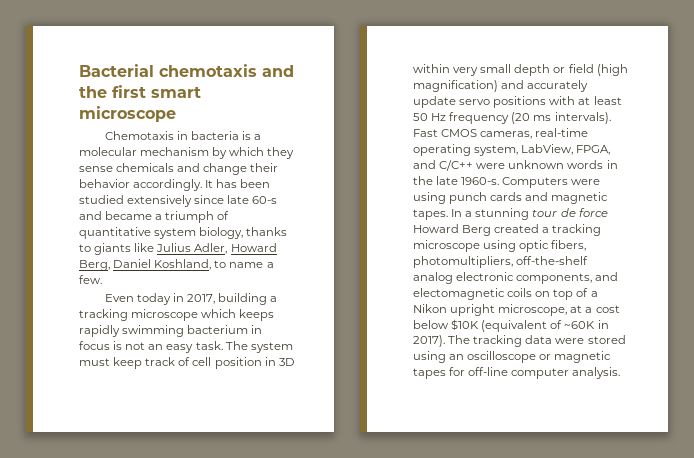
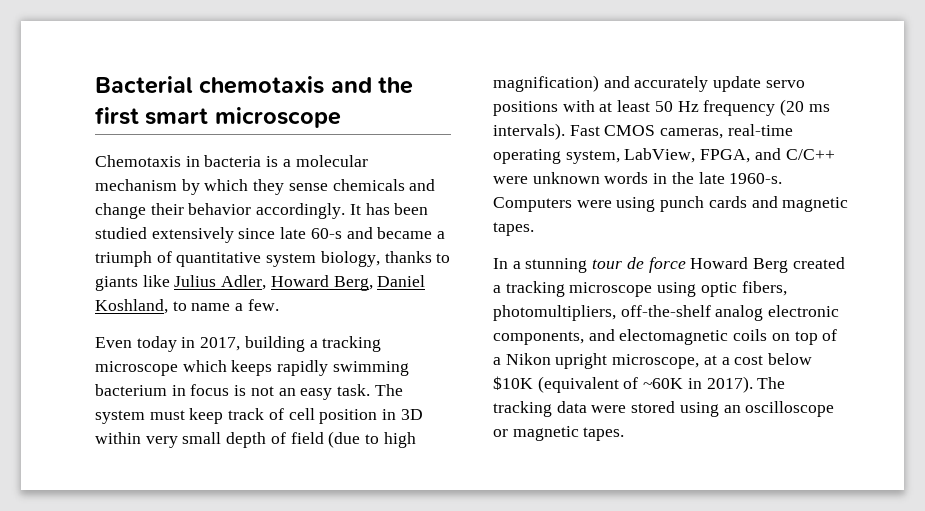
[553,64,628,76] or field (high -> [270,431,416,448] of field (due to high
(448, 214) none -> (534, 229) //
[413,367,621,379] tapes for off-line computer analysis. -> [583,427,625,441] tapes.

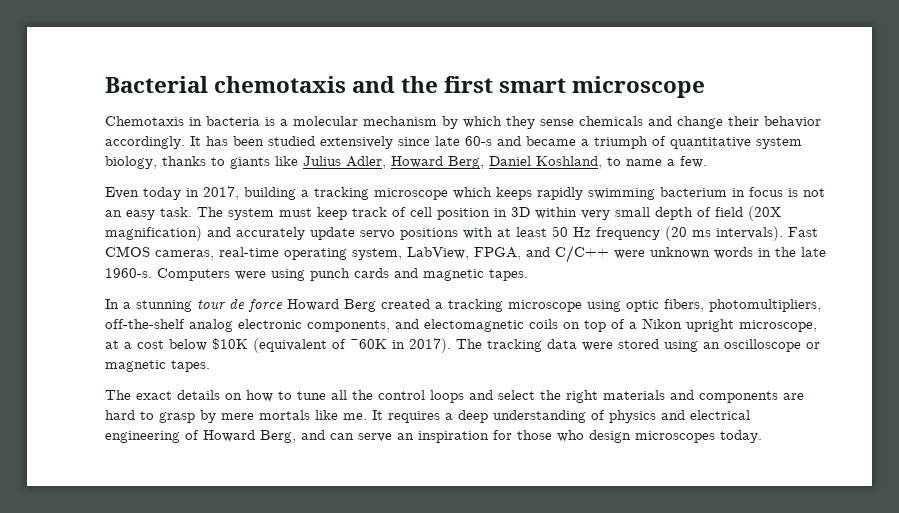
[328,431,416,448] (due to high -> [748,206,781,221] (20X
(625, 434) none -> [105,390,804,403] [105,410,750,423] [105,430,762,443] // The exact details on how to tune all the control loops and select the right materials and components are hard to grasp by mere mortals like me. It requires a deep understanding of physics and electrical engineering of Howard Berg, and can serve an inspiration for those who design microscopes today.

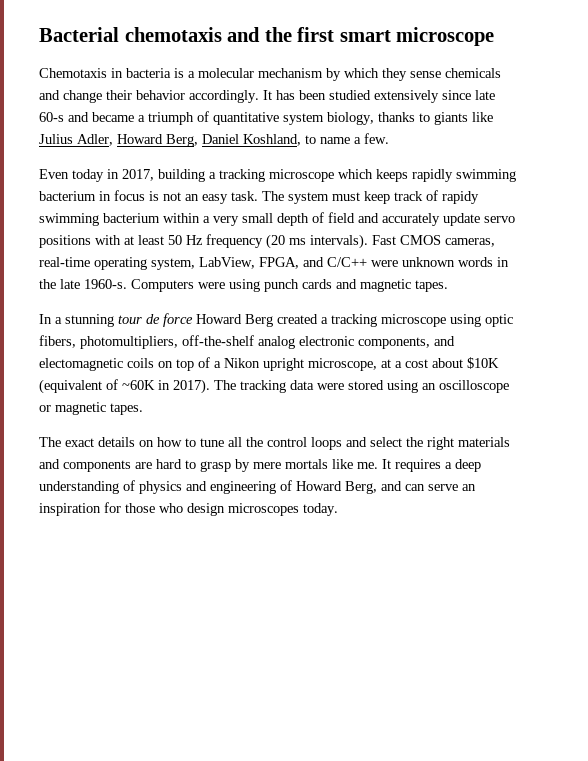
[410,207,577,220] cell position in 3D within -> [442,191,479,204] [39,213,210,226] rapidy swimming bacterium within a
[748,206,781,221] [105,226,202,241] (20X magnification) -> (355, 217) none
[169,339,207,351] below -> [432,358,463,368] about
[690,410,750,420] electrical -> (207, 486) none

